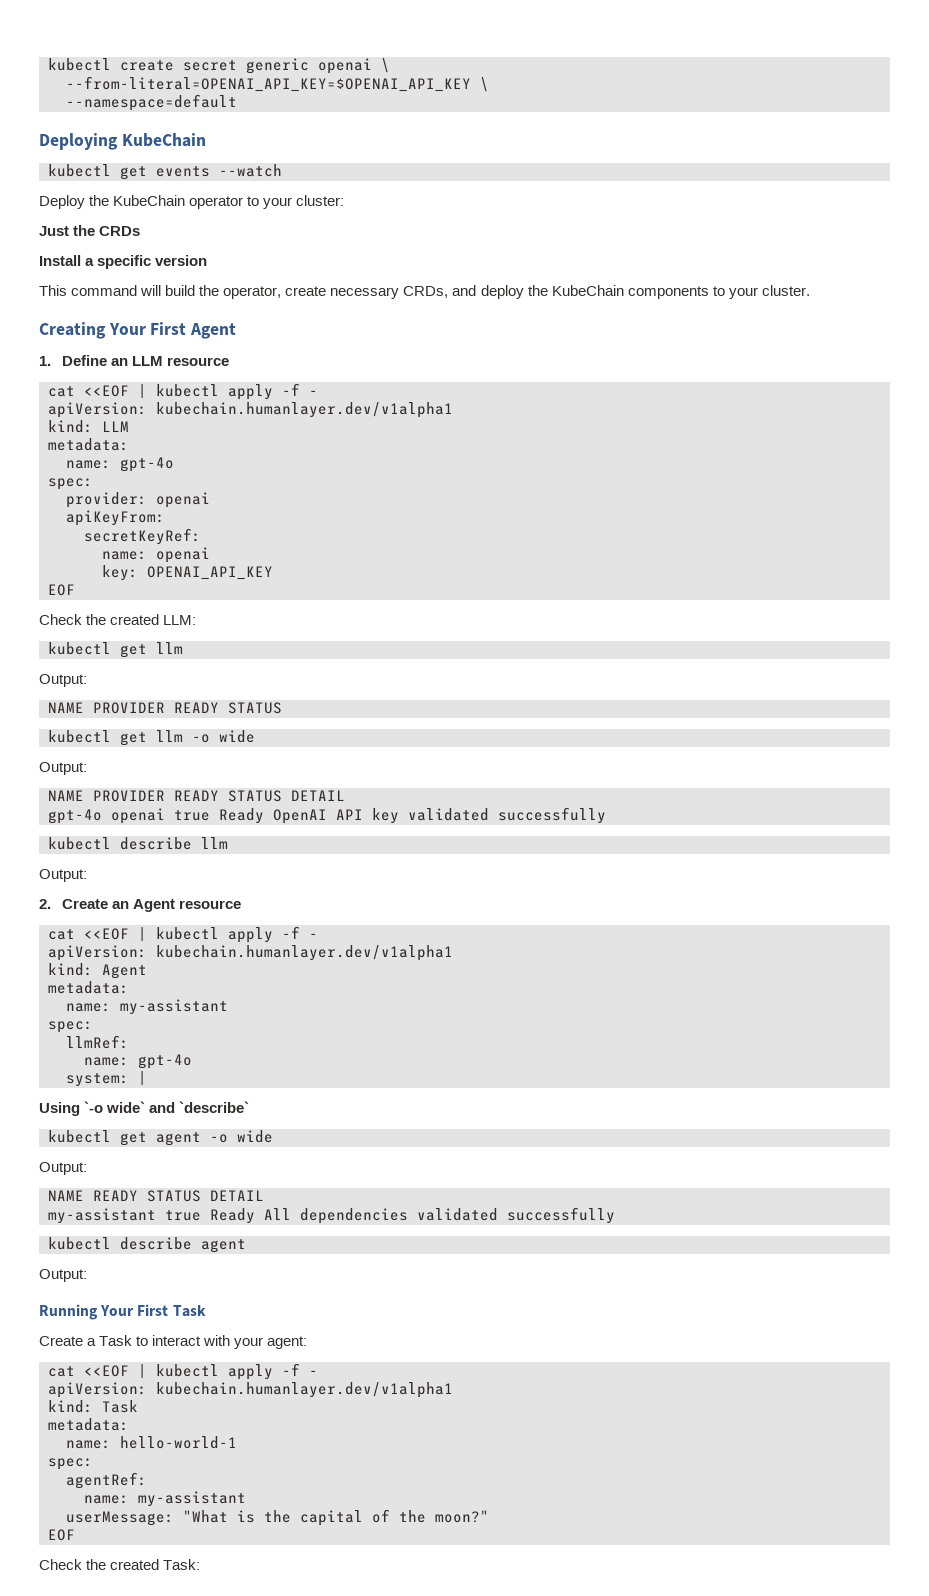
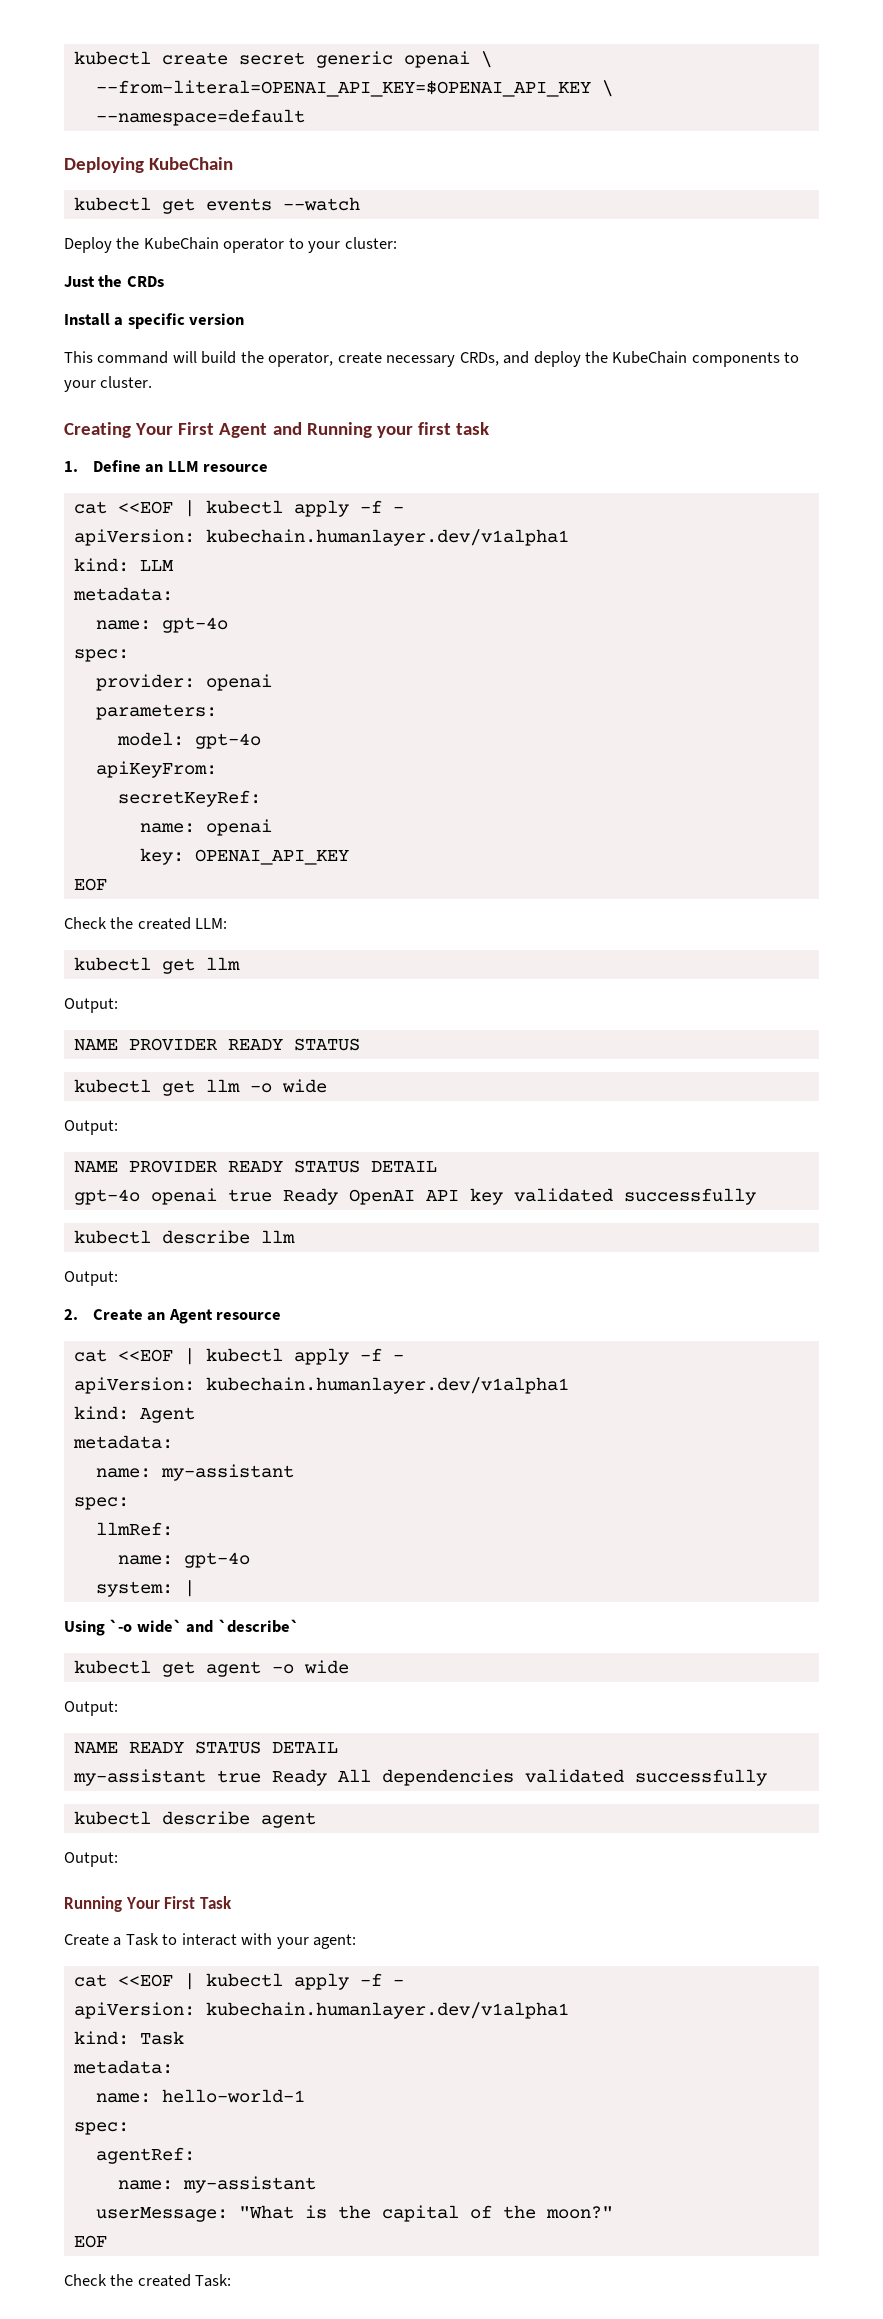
(237, 331) none -> [272,422,490,438] and Running your first task
(210, 500) none -> [95,704,217,720] [116,732,261,749] // parameters: // model: gpt-4o

